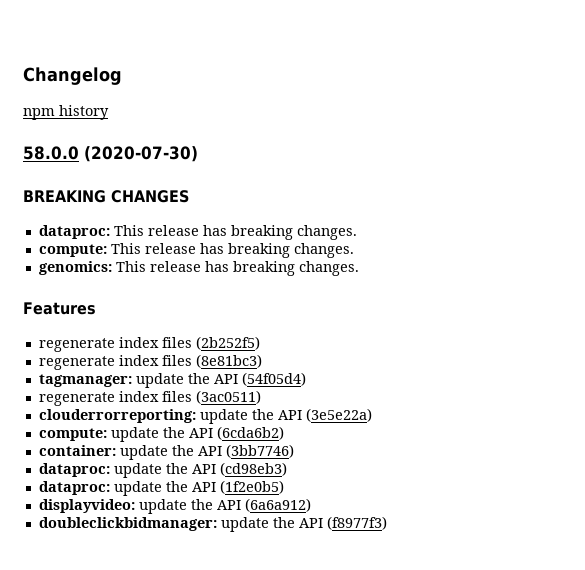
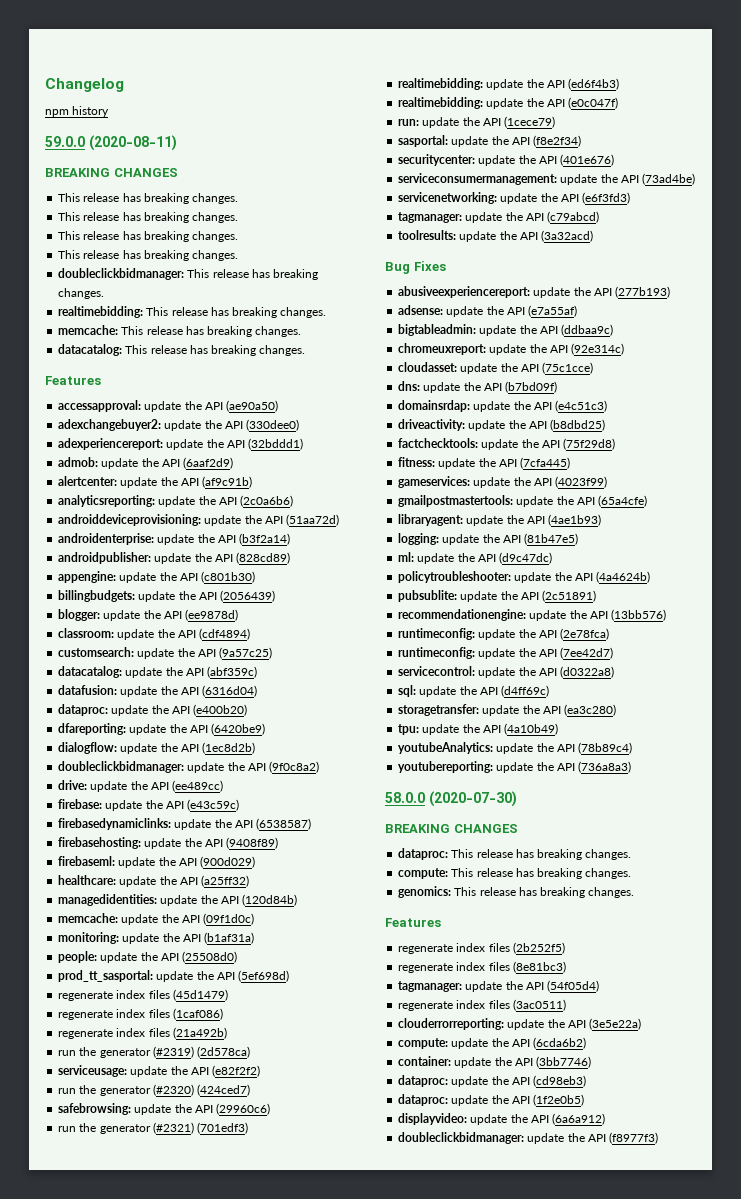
(109, 112) none -> [45,135,177,151] [45,168,178,177] [58,193,239,204] [58,212,239,223] [58,231,239,242] [58,250,239,261] [58,268,319,280] [58,288,105,299] [58,306,327,318] [58,325,302,337] [58,344,306,356] [45,376,101,385] [58,400,279,412] [58,419,300,431] [58,438,304,450] [58,457,234,469] [58,476,253,488] [58,495,294,507] [58,514,340,526] [58,533,291,545] [58,552,291,564] [58,571,256,583] [58,590,276,602] [58,609,239,621] [58,628,251,640] [58,647,273,659] [58,666,258,678] [58,685,258,697] [58,704,248,716] [58,723,266,735] [58,742,256,754] [58,761,320,773] [58,780,224,792] [58,799,240,811] [58,818,312,830] [58,837,279,849] [58,856,256,868] [58,875,250,887] [58,894,298,906] [58,913,255,925] [58,932,255,944] [58,951,238,963] [58,970,290,982] [58,989,228,1001] [58,1008,223,1020] [58,1027,227,1039] [58,1046,251,1058] [58,1065,261,1077] [58,1084,251,1096] [58,1103,271,1115] [58,1122,249,1134] [398,78,620,90] [398,97,619,109] [398,116,556,128] [398,135,582,147] [398,154,615,166] [398,173,696,185] [398,192,631,204] [398,211,600,223] [398,230,594,242] [385,261,446,274] [398,286,671,298] [398,305,578,317] [398,324,614,336] [398,343,625,355] [398,362,594,374] [398,381,558,393] [398,400,608,412] [398,419,606,431] [398,438,616,450] [398,457,571,469] [398,476,608,488] [398,495,648,507] [398,514,602,526] [398,533,579,545] [398,552,553,564] [398,571,651,583] [398,590,597,602] [398,609,667,621] [398,628,610,640] [398,647,614,659] [398,666,615,678] [398,685,550,697] [398,704,617,716] [398,723,559,735] [398,742,633,754] [398,761,632,773] // 59.0.0 (2020-08-11) // BREAKING CHANGES // This release has breaking changes. // This release has breaking changes. // This release has breaking changes. // This release has breaking changes. // doubleclickbidmanager: This release has breaking changes. // realtimebidding: This release has breaking changes. // memcache: This release has breaking changes. // datacatalog: This release has breaking changes. // Features // accessapproval: update the API (ae90a50) // adexchangebuyer2: update the API (330dee0) // adexperiencereport: update the API (32bddd1) // admob: update the API (6aaf2d9) // alertcenter: update the API (af9c91b) // analyticsreporting: update the API (2c0a6b6) // androiddeviceprovisioning: update the API (51aa72d) // androidenterprise: update the API (b3f2a14) // androidpublisher: update the API (828cd89) // appengine: update the API (c801b30) // billingbudgets: update the API (2056439) // blogger: update the API (ee9878d) // classroom: update the API (cdf4894) // customsearch: update the API (9a57c25) // datacatalog: update the API (abf359c) // datafusion: update the API (6316d04) // dataproc: update the API (e400b20) // dfareporting: update the API (6420be9) // dialogflow: update the API (1ec8d2b) // doubleclickbidmanager: update the API (9f0c8a2) // drive: update the API (ee489cc) // firebase: update the API (e43c59c) // firebasedynamiclinks: update the API (6538587) // firebasehosting: update the API (9408f89) // firebaseml: update the API (900d029) // healthcare: update the API (a25ff32) // managedidentities: update the API (120d84b) // memcache: update the API (09f1d0c) // monitoring: update the API (b1af31a) // people: update the API (25508d0) // prod_tt_sasportal: update the API (5ef698d) // regenerate index files (45d1479) // regenerate index files (1caf086) // regenerate index files (21a492b) // run the generator (#2319) (2d578ca) // serviceusage: update the API (e82f2f2) // run the generator (#2320) (424ced7) // safebrowsing: update the API (29960c6) // run the generator (#2321) (701edf3) // realtimebidding: update the API (ed6f4b3) // realtimebidding: update the API (e0c047f) // run: update the API (1cece79) // sasportal: update the API (f8e2f34) // securitycenter: update the API (401e676) // serviceconsumermanagement: update the API (73ad4be) // servicenetworking: update the API (e6f3fd3) // tagmanager: update the API (c79abcd) // toolresults: update the API (3a32acd) // Bug Fixes // abusiveexperiencereport: update the API (277b193) // adsense: update the API (e7a55af) // bigtableadmin: update the API (ddbaa9c) // chromeuxreport: update the API (92e314c) // cloudasset: update the API (75c1cce) // dns: update the API (b7bd09f) // domainsrdap: update the API (e4c51c3) // driveactivity: update the API (b8dbd25) // factchecktools: update the API (75f29d8) // fitness: update the API (7cfa445) // gameservices: update the API (4023f99) // gmailpostmastertools: update the API (65a4cfe) // libraryagent: update the API (4ae1b93) // logging: update the API (81b47e5) // ml: update the API (d9c47dc) // policytroubleshooter: update the API (4a4624b) // pubsublite: update the API (2c51891) // recommendationengine: update the API (13bb576) // runtimeconfig: update the API (2e78fca) // runtimeconfig: update the API (7ee42d7) // servicecontrol: update the API (d0322a8) // sql: update the API (d4ff69c) // storagetransfer: update the API (ea3c280) // tpu: update the API (4a10b49) // youtubeAnalytics: update the API (78b89c4) // youtubereporting: update the API (736a8a3)

